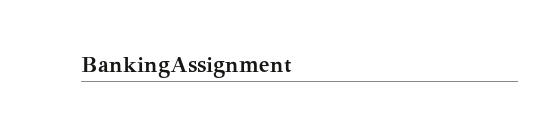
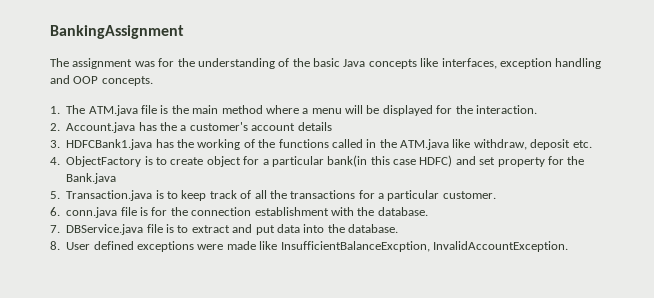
(292, 67) none -> [50,58,602,69] [50,75,153,86] [50,105,537,116] [50,122,332,133] [50,139,592,150] [50,155,585,167] [66,173,117,184] [50,190,496,201] [50,207,428,218] [50,224,398,235] [50,241,568,252] // The assignment was for the understanding of the basic Java concepts like interfaces, exception handling and OOP concepts. // 1. The ATM.java file is the main method where a menu will be displayed for the interaction. // 2. Account.java has the a customer's account details // 3. HDFCBank1.java has the working of the functions called in the ATM.java like withdraw, deposit etc. // 4. ObjectFactory is to create object for a particular bank(in this case HDFC) and set property for the Bank.java // 5. Transaction.java is to keep track of all the transactions for a particular customer. // 6. conn.java file is for the connection establishment with the database. // 7. DBService.java file is to extract and put data into the database. // 8. User defined exceptions were made like InsufficientBalanceExcption, InvalidAccountException.

